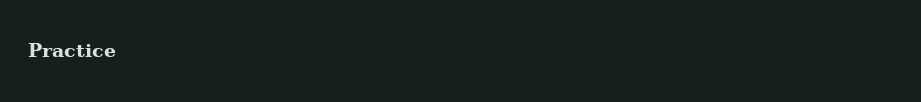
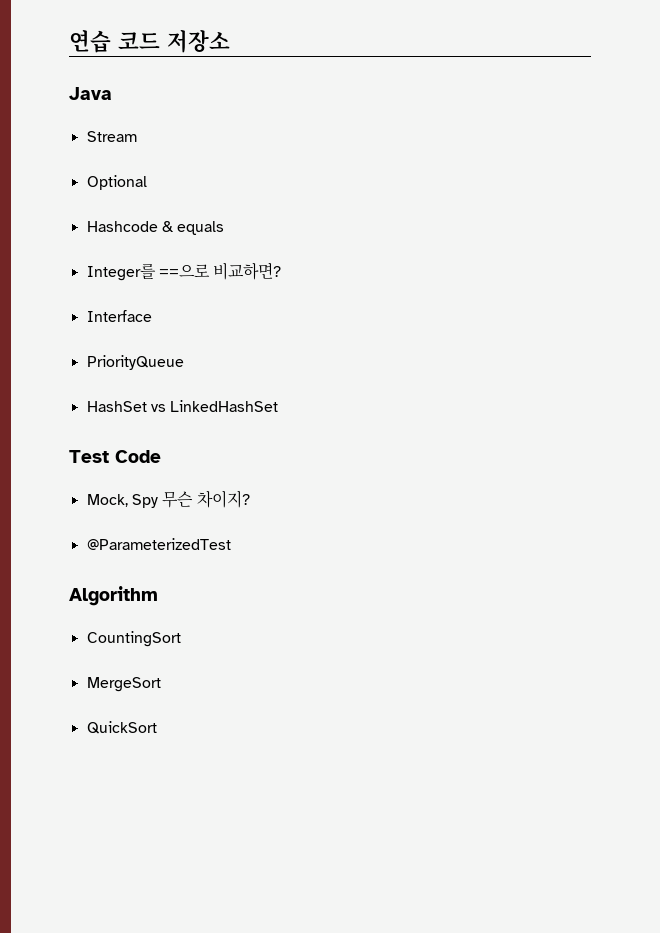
[28,43,116,57] Practice -> [69,29,230,53] [69,87,112,100] [86,131,137,142] [86,175,147,190] [86,221,225,235] [86,262,282,281] [86,310,152,322] [86,355,184,370] [86,400,279,412] [69,450,161,463] [86,490,250,508] [86,538,231,550] [69,586,158,606] [86,631,181,647] [86,677,161,692] [86,721,157,734] 연습 코드 저장소 // Java // Stream // Optional // Hashcode & equals // Integer를 ==으로 비교하면? // Interface // PriorityQueue // HashSet vs LinkedHashSet // Test Code // Mock, Spy 무슨 차이지? // @ParameterizedTest // Algorithm // CountingSort // MergeSort // QuickSort

